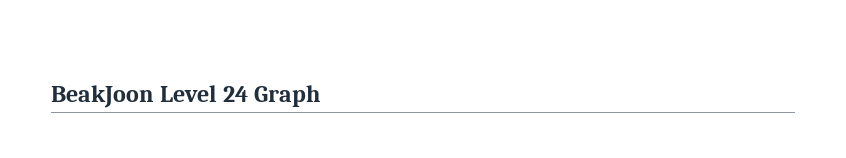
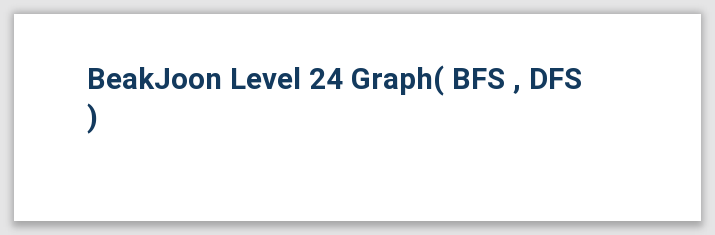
[254,85,321,107] Graph -> [350,65,582,96] [87,103,98,134] Graph( BFS , DFS )

